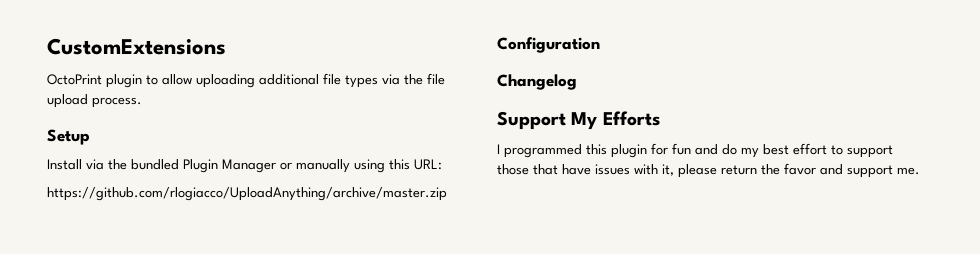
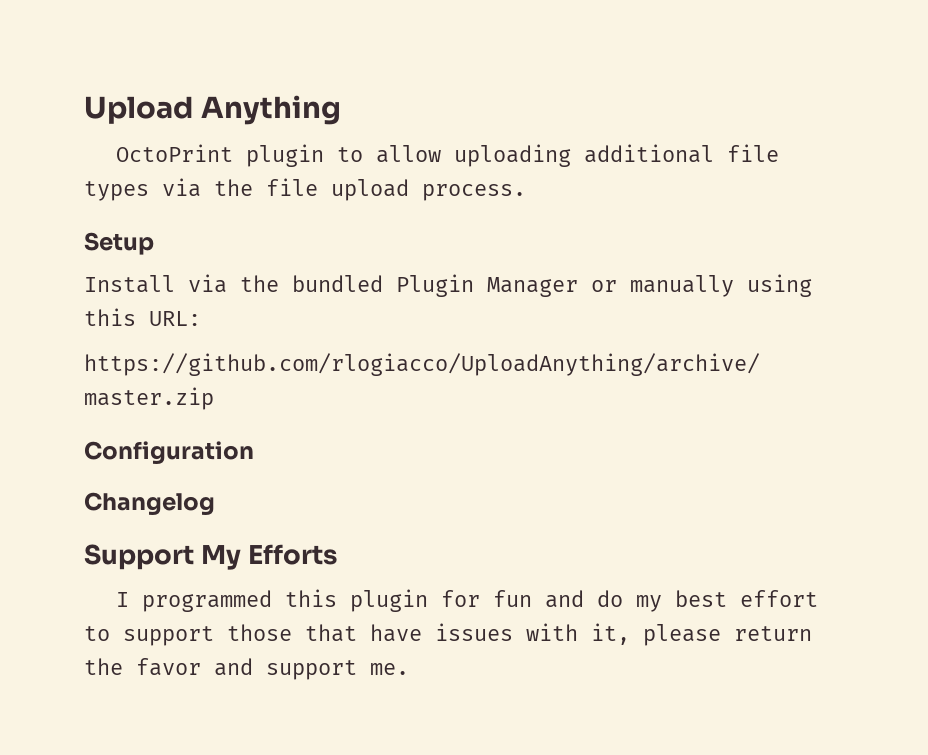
[47,38,226,55] CustomExtensions -> [84,95,341,125] Upload Anything

